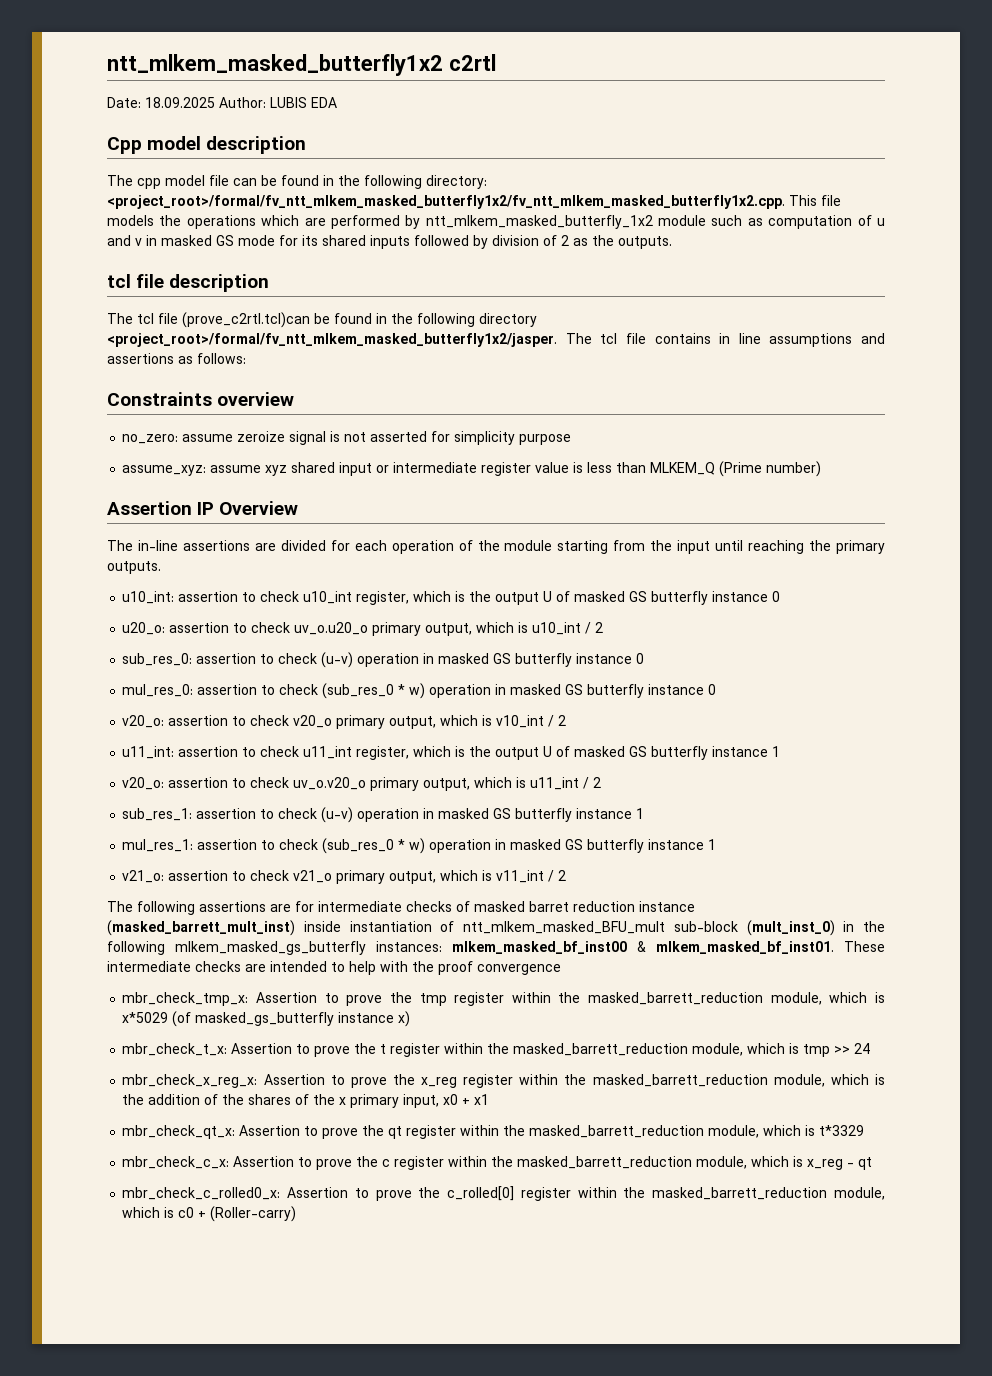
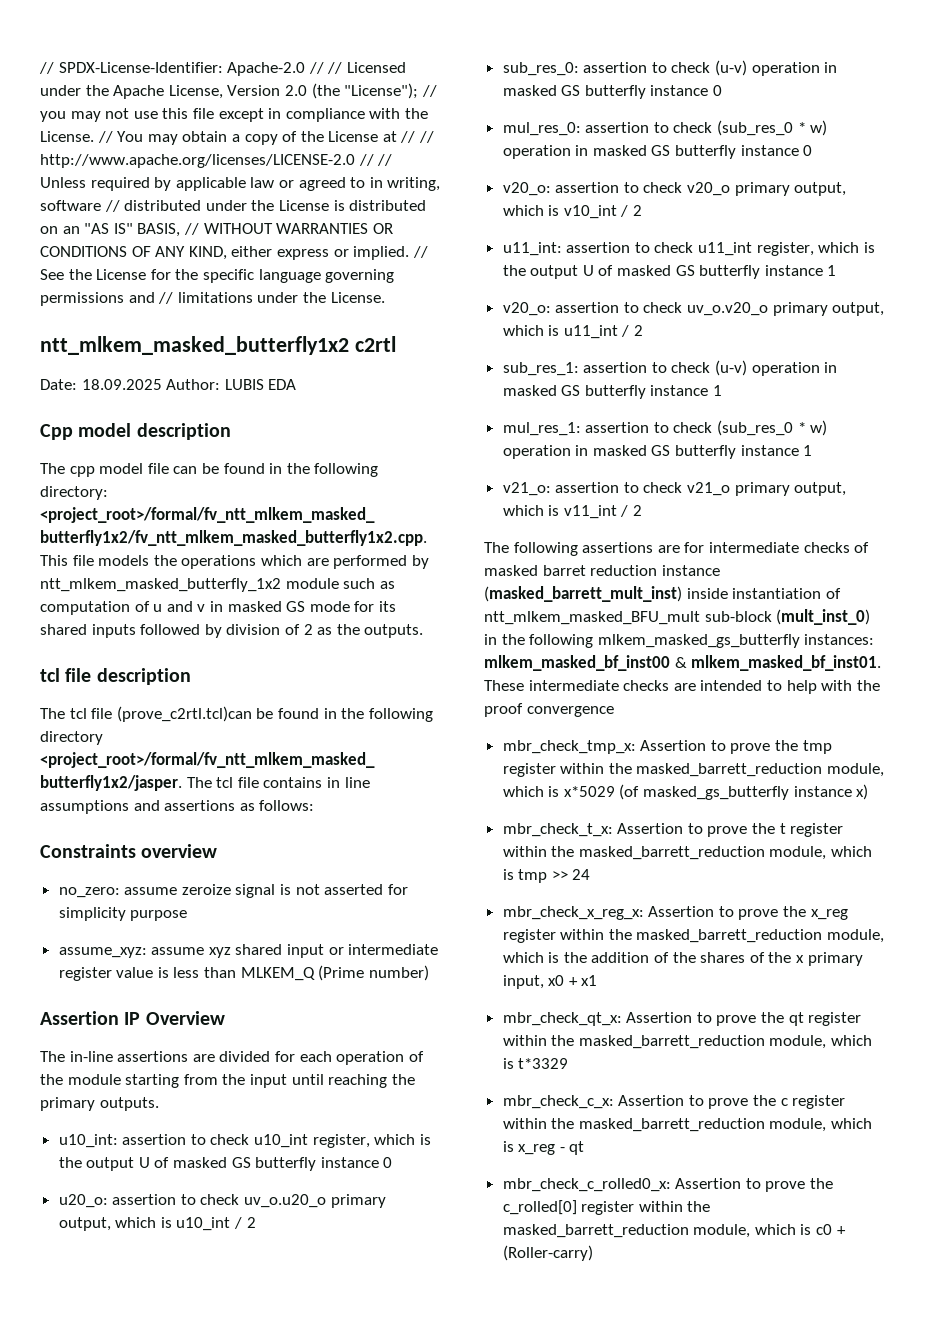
(107, 65) none -> [39,62,406,76] [40,83,437,99] [40,108,428,122] [40,131,435,145] [40,154,393,168] [40,177,441,191] [40,200,427,212] [40,223,393,237] [40,246,428,260] [40,269,395,283] [40,292,385,306] // SPDX-License-Identifier: Apache-2.0 // // Licensed under the Apache License, Version 2.0 (the "License"); // you may not use this file except in compliance with the License. // You may obtain a copy of the License at // // http://www.apache.org/licenses/LICENSE-2.0 // // Unless required by applicable law or agreed to in writing, software // distributed under the License is distributed on an "AS IS" BASIS, // WITHOUT WARRANTIES OR CONDITIONS OF ANY KIND, either express or implied. // See the License for the specific language governing permissions and // limitations under the License. //

